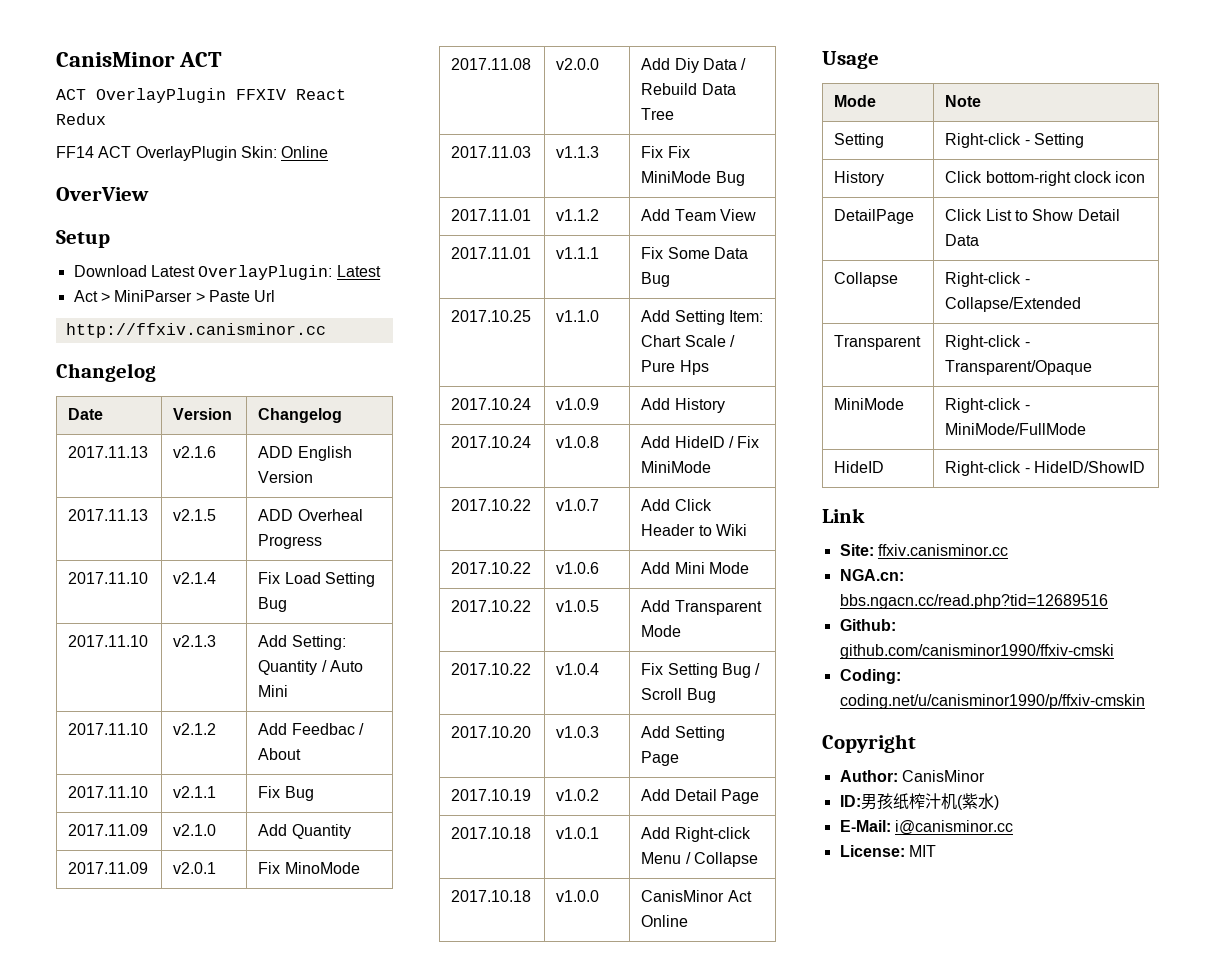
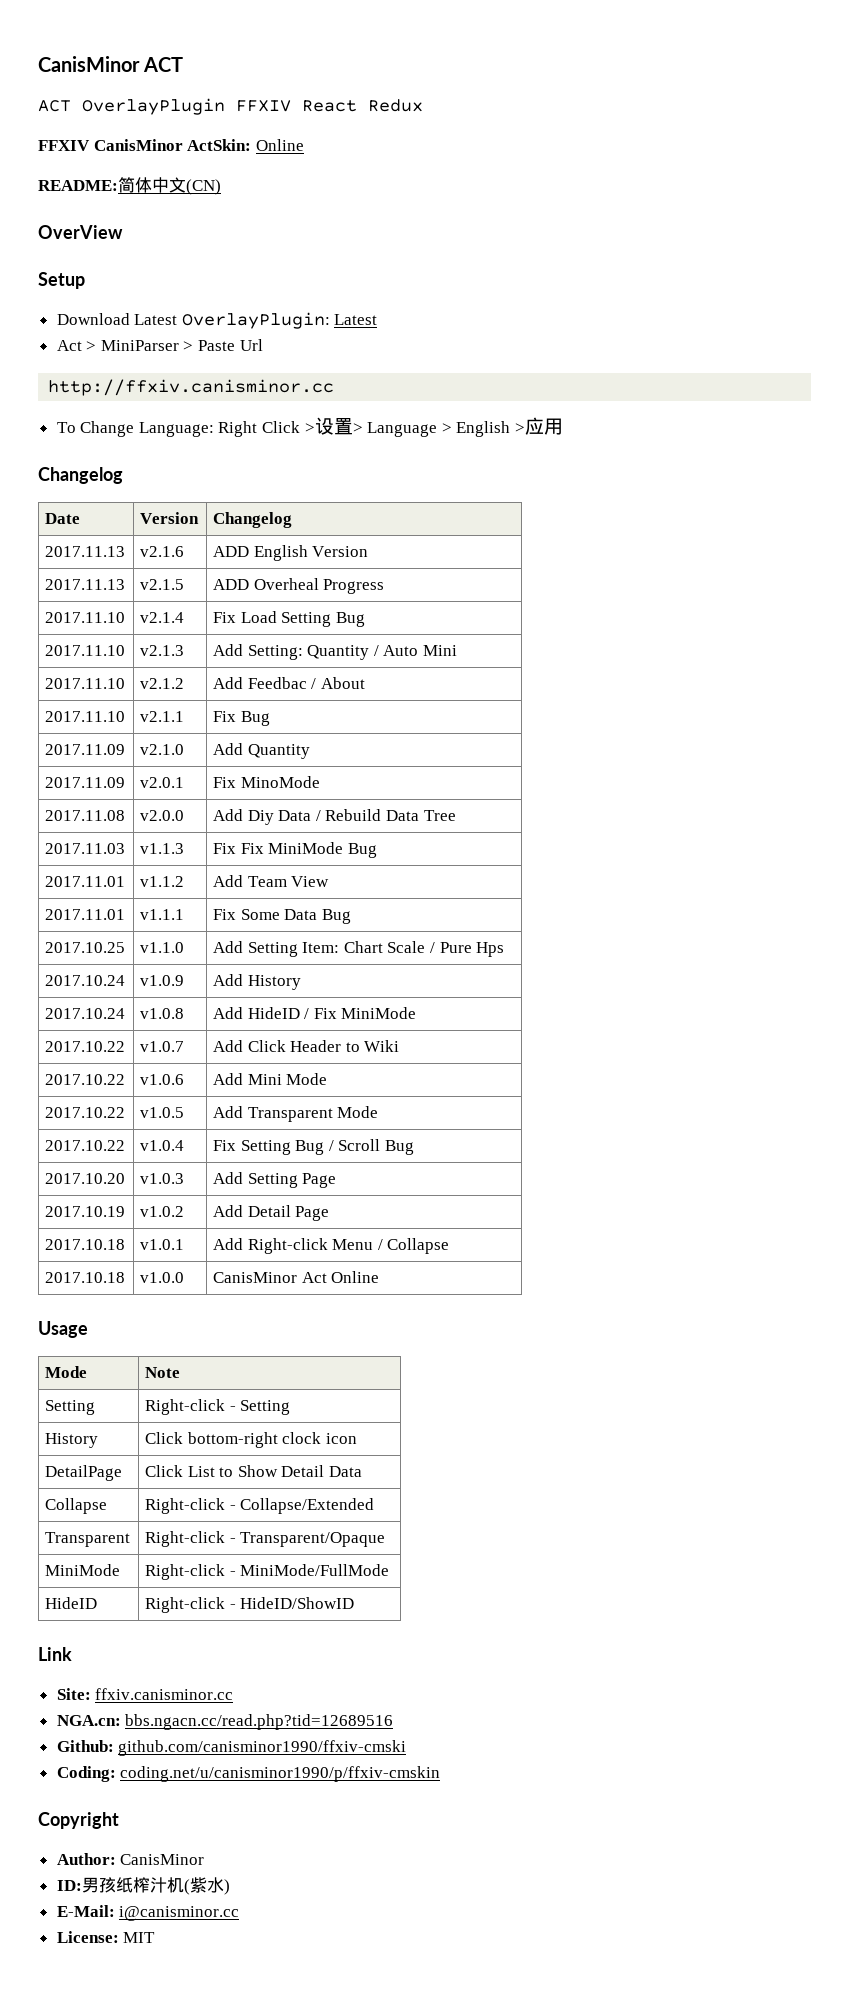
[56,146,329,161] FF14 ACT OverlayPlugin Skin: Online -> [38,139,304,151] [38,177,221,195] FFXIV CanisMinor ActSkin: Online // README:简体中文(CN)
(326, 330) none -> [56,417,564,437] // To Change Language: Right Click >设置> Language > English >应用

